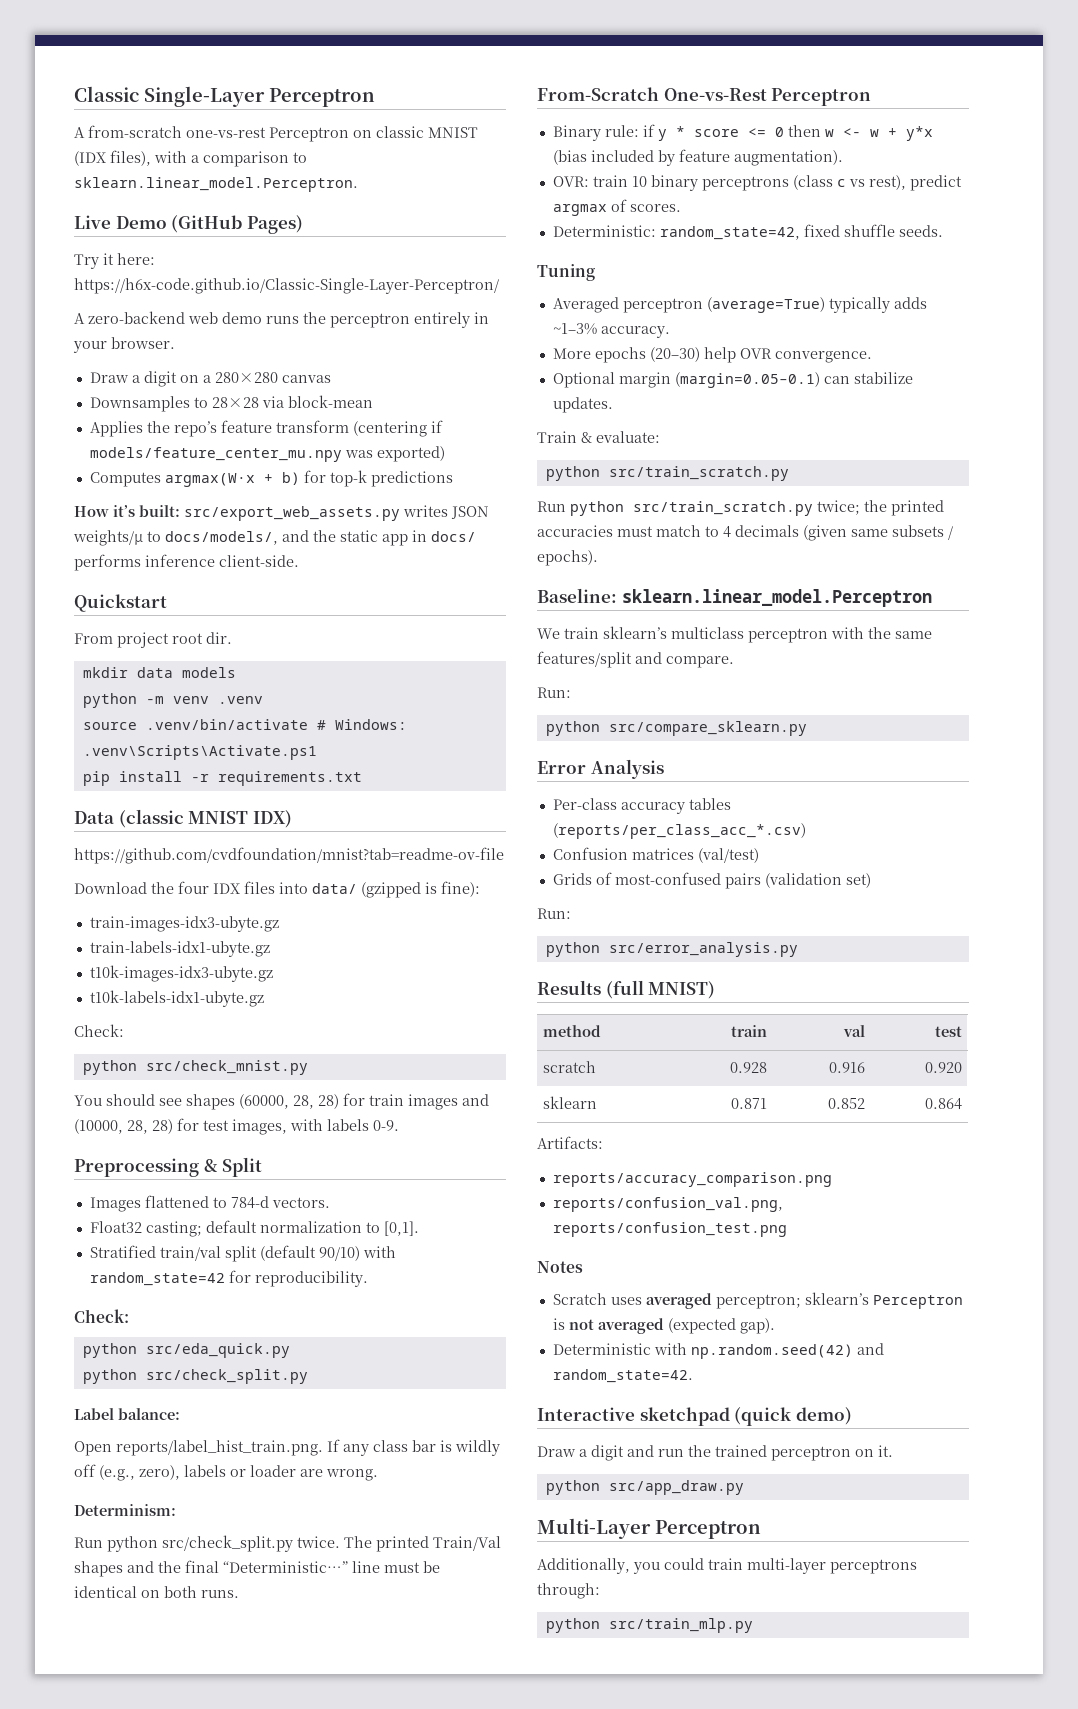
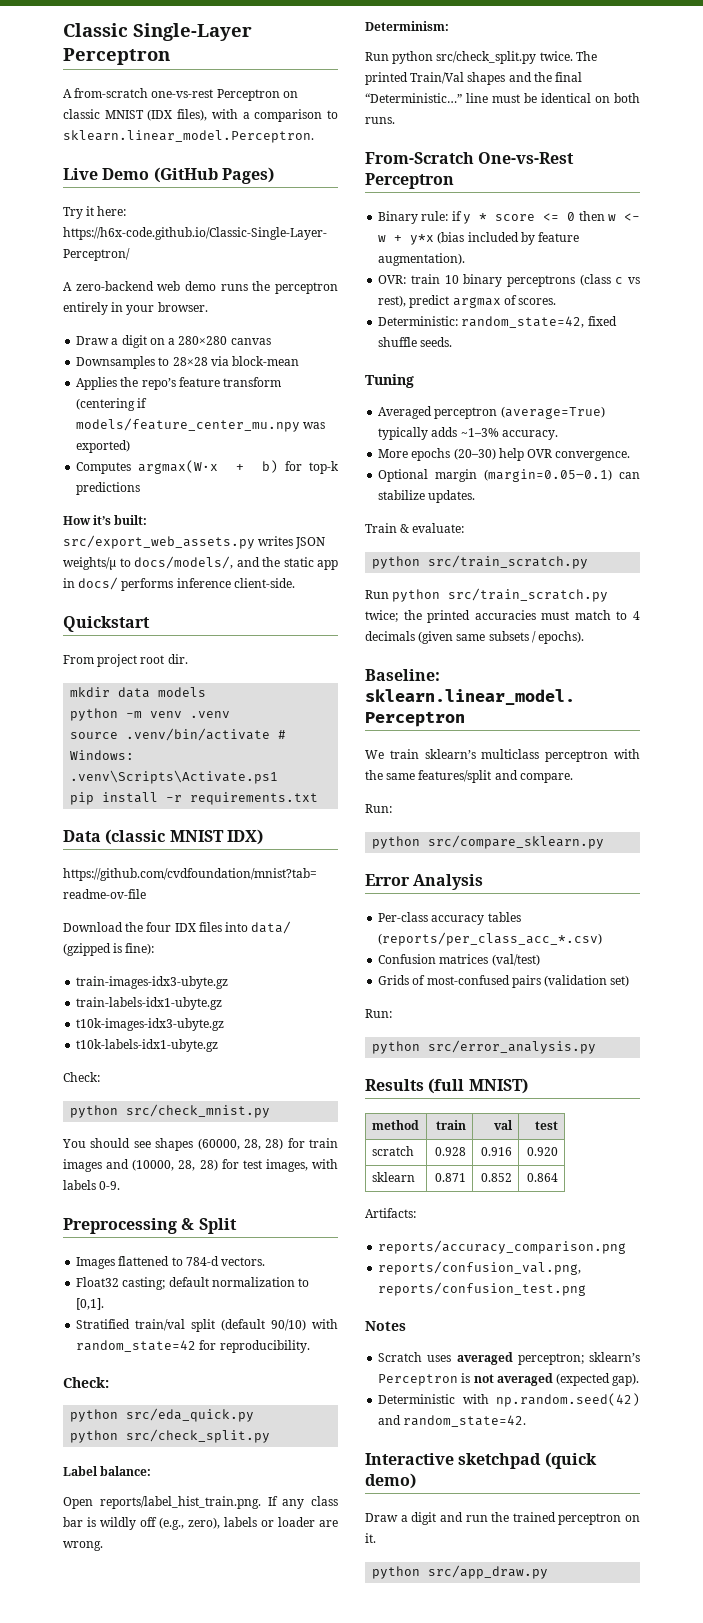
[537,1518,761,1539] [537,1558,917,1574] [537,1583,600,1599] [545,1618,753,1633] // Multi-Layer Perceptron // Additionally, you could train multi-layer perceptrons through: // python src/train_mlp.py -> (549, 1572) none

